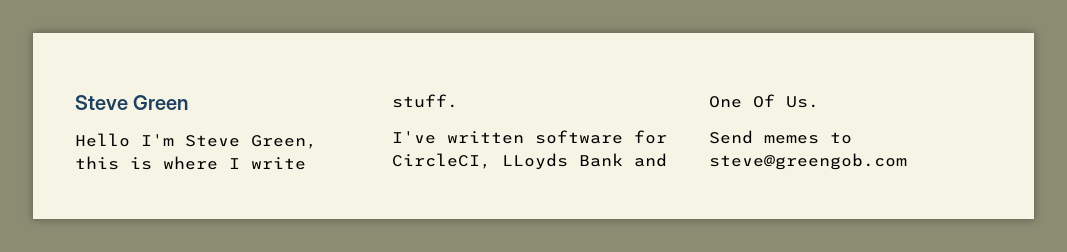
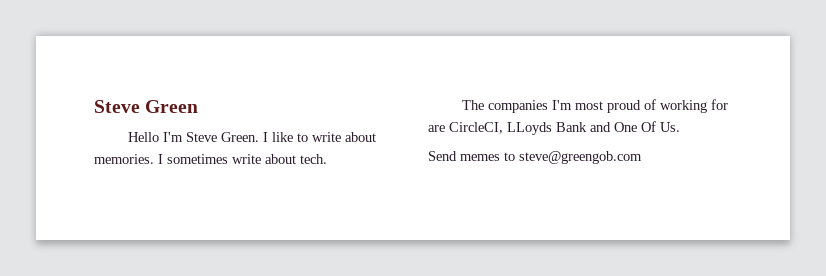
[251,135,317,149] [75,156,306,170] [392,94,458,108] [392,130,667,144] Green, this is where I write stuff. // I've written software for -> [220,132,376,142] [94,154,327,164] [461,99,728,113] [428,125,445,132] Green. I like to write about memories. I sometimes write about tech. // The companies I'm most proud of working for are

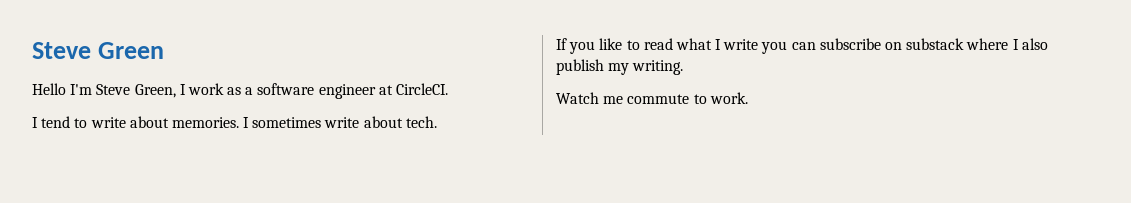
[220,132,293,142] Green. I like -> [134,83,449,99] [32,116,71,128] Green, I work as a software engineer at CircleCI. // I tend
[461,99,728,113] [428,121,680,135] [428,151,642,164] The companies I'm most proud of working for are CircleCI, LLoyds Bank and One Of Us. // Send memes to steve@greengob.com -> [556,38,1048,54] [556,59,684,75] [556,92,748,104] If you like to read what I write you can subscribe on substack where I also publish my writing. // Watch me commute to work.

